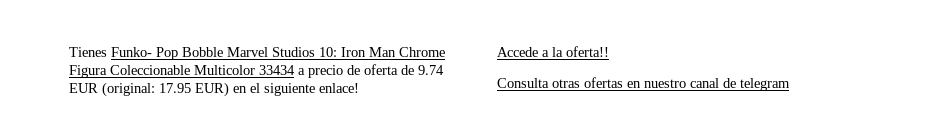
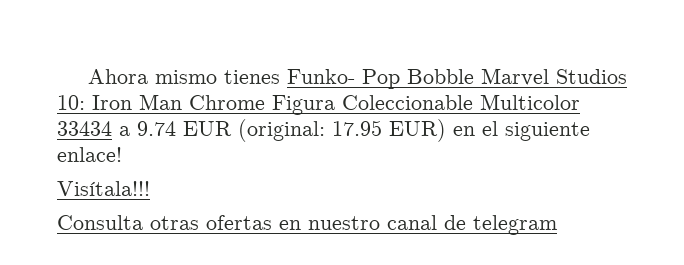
[69,47,107,57] Tienes -> [87,69,280,84] Ahora mismo tienes
[308,64,414,78] precio de oferta de -> (130, 131) none
[497,46,609,57] Accede a la oferta!! -> [57,181,150,196] Visítala!!!

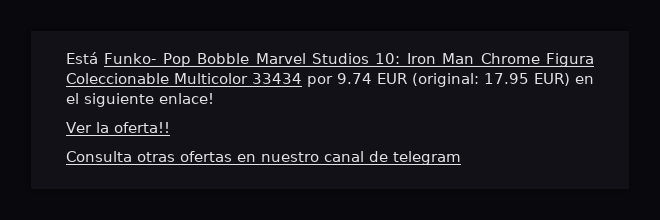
[87,69,280,84] Ahora mismo tienes -> [66,52,98,64] Está
[119,126,130,136] a -> [307,76,333,87] por
[57,181,150,196] Visítala!!! -> [66,122,170,133] Ver la oferta!!

